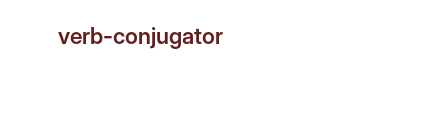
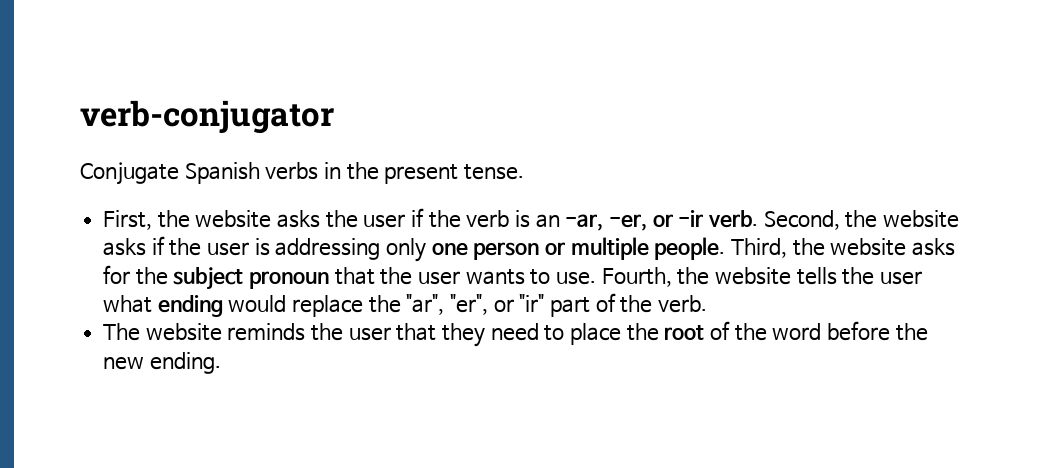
(223, 38) none -> [80,162,524,185] [103,208,960,231] [103,236,956,262] [103,265,923,290] [103,293,708,317] [103,321,928,347] [103,352,221,374] // Conjugate Spanish verbs in the present tense. // First, the website asks the user if the verb is an -ar, -er, or -ir verb. Second, the website asks if the user is addressing only one person or multiple people. Third, the website asks for the subject pronoun that the user wants to use. Fourth, the website tells the user what ending would replace the "ar", "er", or "ir" part of the verb. // The website reminds the user that they need to place the root of the word before the new ending.

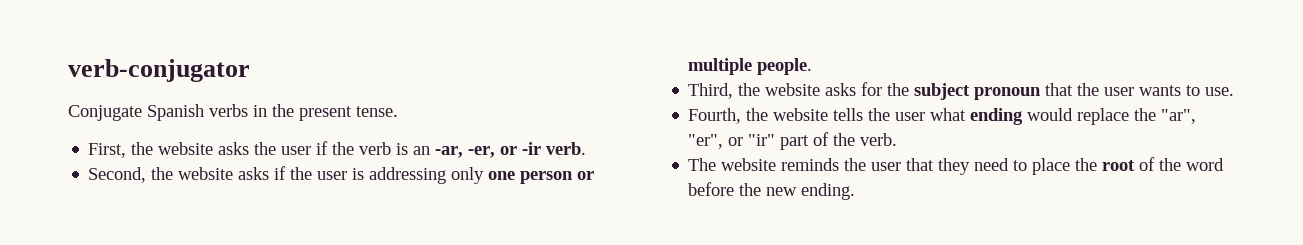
(759, 219) none -> (587, 148) //
(726, 248) none -> (813, 66) //
(597, 278) none -> (1235, 91) //

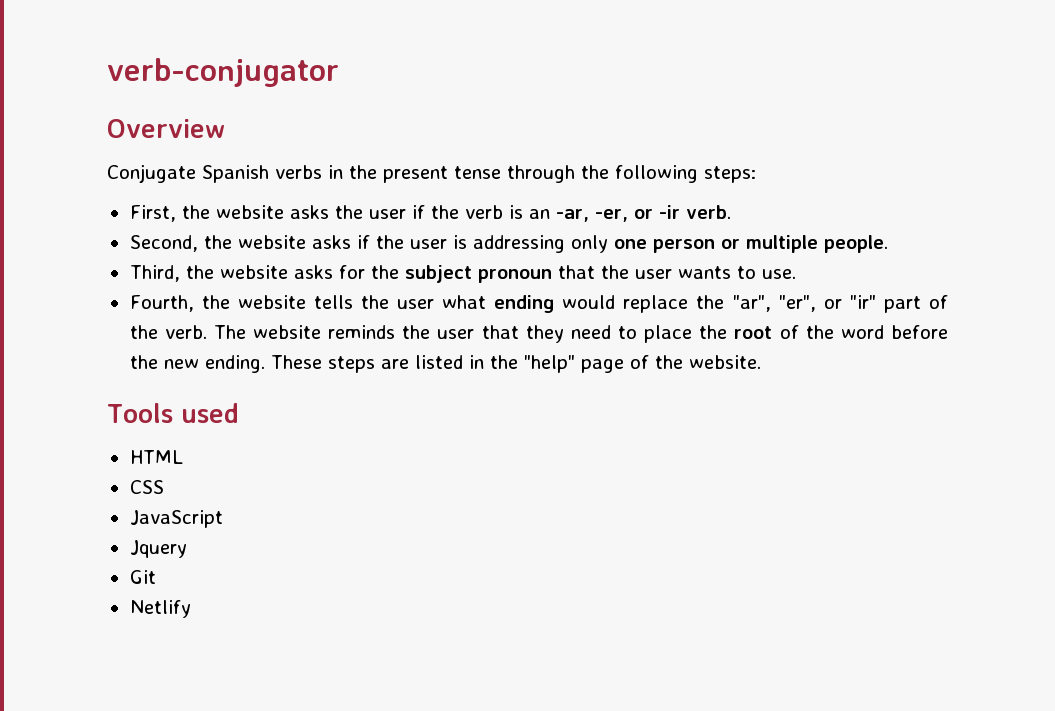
(250, 70) none -> [107,119,225,138] // Overview
[356,106,398,117] tense. -> [454,165,756,183] tense through the following steps:
(898, 139) // -> (207, 332) none
(856, 191) none -> [270,355,761,373] [107,403,239,423] [129,450,183,464] [129,480,164,494] [129,510,223,528] [129,540,187,558] [129,570,156,584] [129,600,191,618] These steps are listed in the "help" page of the website. // Tools used // HTML // CSS // JavaScript // Jquery // Git // Netlify

